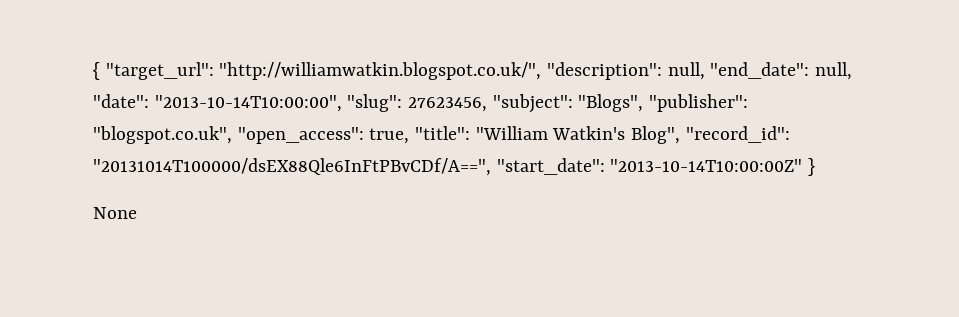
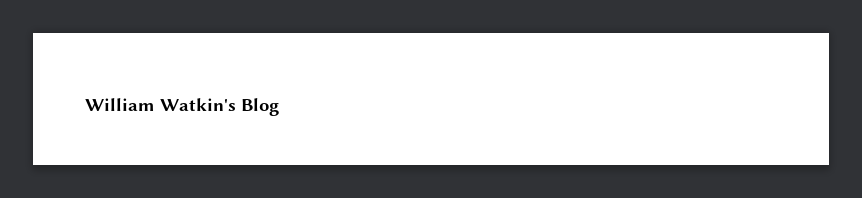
[93,62,853,80] [93,94,749,113] [93,126,790,144] [93,158,816,176] [93,207,137,219] { "target_url": "http://williamwatkin.blogspot.co.uk/", "description": null, "end_date": null, "date": "2013-10-14T10:00:00", "slug": 27623456, "subject": "Blogs", "publisher": "blogspot.co.uk", "open_access": true, "title": "William Watkin's Blog", "record_id": "20131014T100000/dsEX88Qle6InFtPBvCDf/A==", "start_date": "2013-10-14T10:00:00Z" } // None -> [85,98,279,116] William Watkin's Blog

